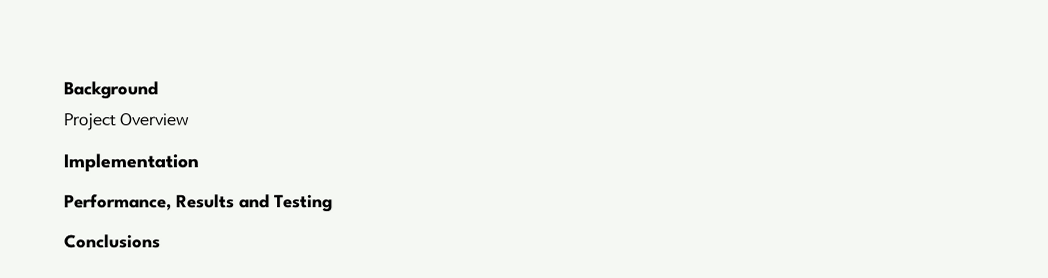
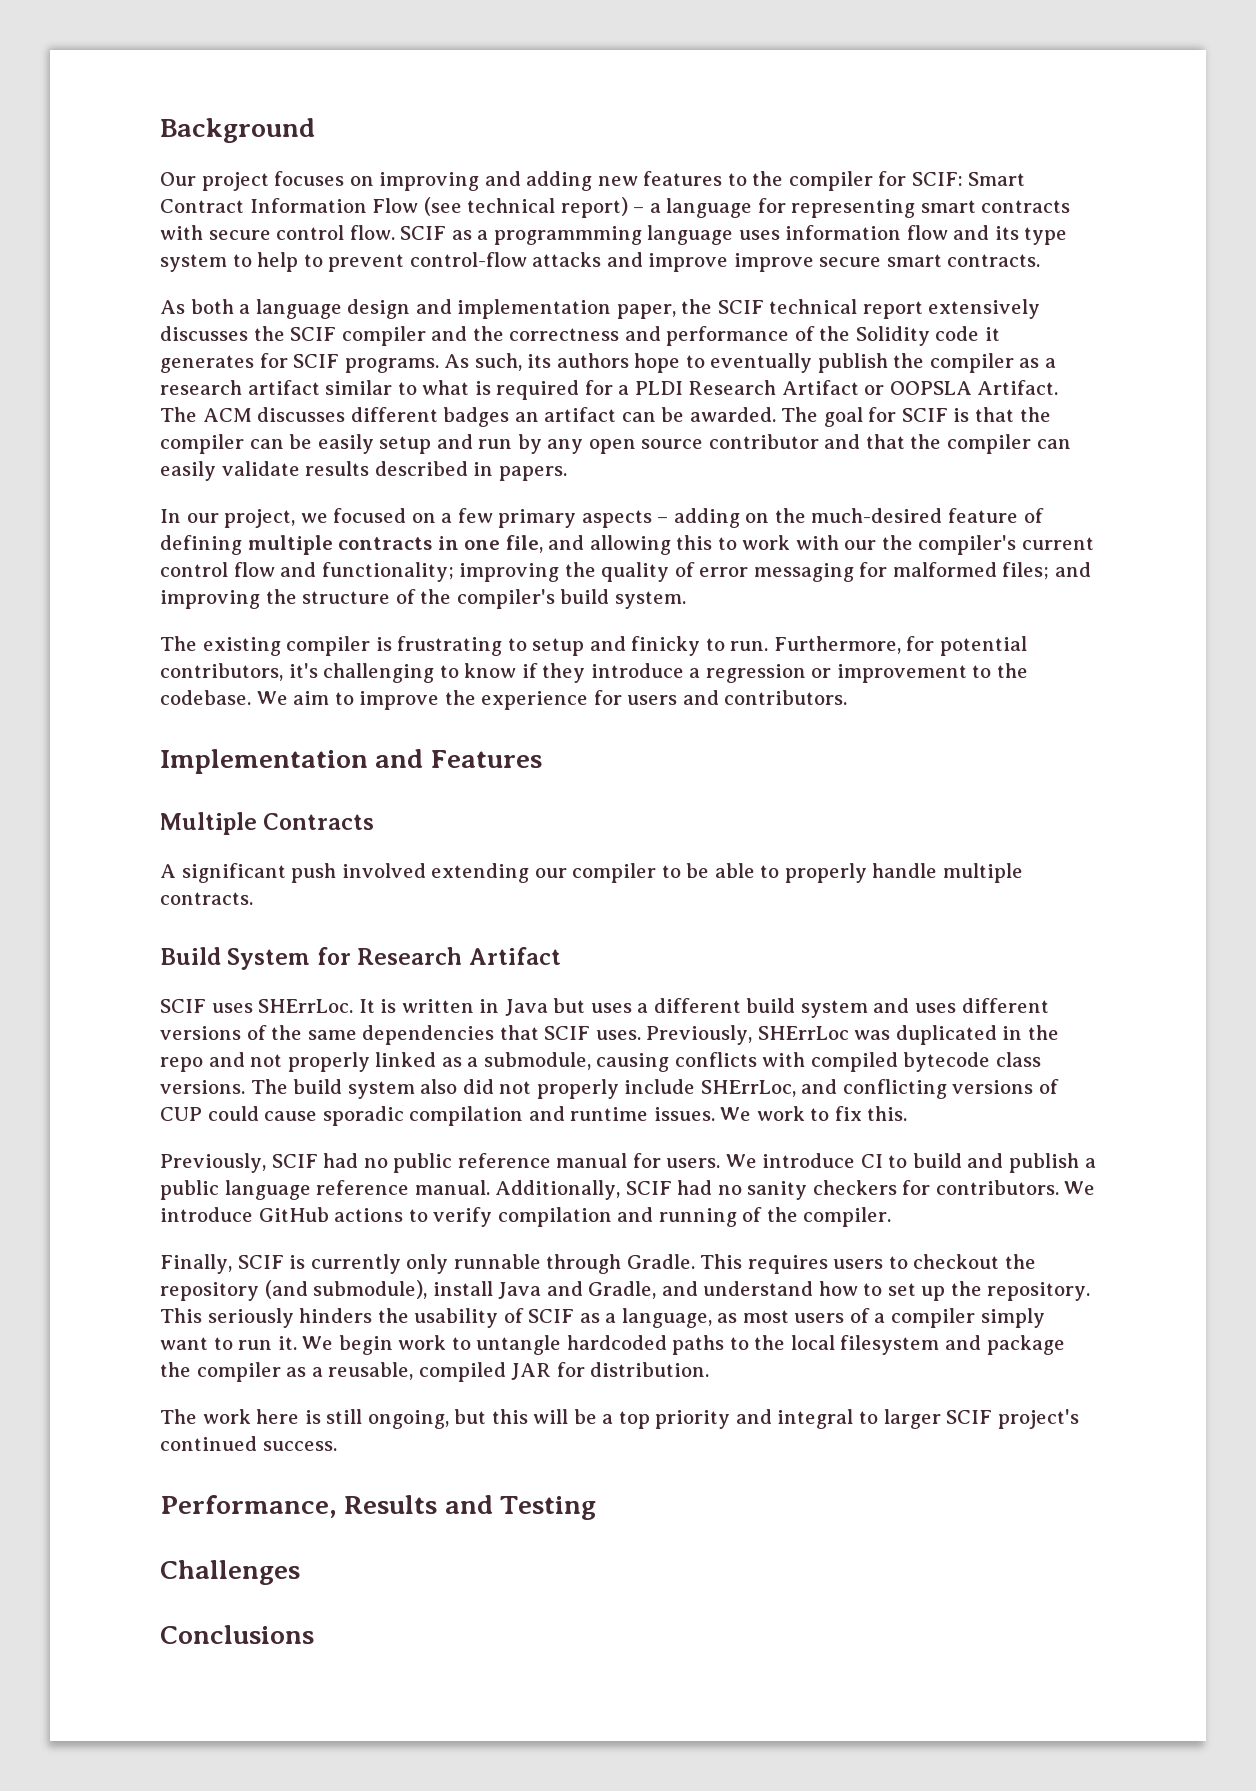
[63,113,190,131] [64,153,200,173] Project Overview // Implementation -> [160,171,1026,191] [160,197,1071,218] [160,225,1068,245] [160,252,1041,272] [160,299,1041,319] [160,326,1000,346] [160,353,1057,373] [160,380,1059,400] [160,407,1051,427] [160,434,1071,454] [160,461,567,481] [160,508,1044,528] [160,535,1095,555] [160,562,1091,582] [160,589,686,609] [160,636,1027,656] [160,663,1028,683] [160,690,848,710] [160,749,542,774] [160,812,375,835] [160,863,1023,883] [160,892,253,905] [160,947,561,970] [160,998,1049,1018] [160,1025,1059,1045] [160,1052,1041,1072] [160,1079,1059,1099] [160,1106,908,1126] [160,1153,1096,1173] [160,1180,1096,1200] [160,1207,892,1227] [160,1254,1036,1274] [160,1280,1091,1301] [160,1308,1045,1328] [160,1335,1065,1355] [160,1362,710,1382] [160,1409,1079,1429] [160,1436,337,1451] Our project focuses on improving and adding new features to the compiler for SCIF: Smart Contract Information Flow (see technical report) – a language for representing smart contracts with secure control flow. SCIF as a programmming language uses information flow and its type system to help to prevent control-flow attacks and improve improve secure smart contracts. // As both a language design and implementation paper, the SCIF technical report extensively discusses the SCIF compiler and the correctness and performance of the Solidity code it generates for SCIF programs. As such, its authors hope to eventually publish the compiler as a research artifact similar to what is required for a PLDI Research Artifact or OOPSLA Artifact. The ACM discusses different badges an artifact can be awarded. The goal for SCIF is that the compiler can be easily setup and run by any open source contributor and that the compiler can easily validate results described in papers. // In our project, we focused on a few primary aspects – adding on the much-desired feature of defining multiple contracts in one file, and allowing this to work with our the compiler's current control flow and functionality; improving the quality of error messaging for malformed files; and improving the structure of the compiler's build system. // The existing compiler is frustrating to setup and finicky to run. Furthermore, for potential contributors, it's challenging to know if they introduce a regression or improvement to the codebase. We aim to improve the experience for users and contributors. // Implementation and Features // Multiple Contracts // A significant push involved extending our compiler to be able to properly handle multiple contracts. // Build System for Research Artifact // SCIF uses SHErrLoc. It is written in Java but uses a different build system and uses different versions of the same dependencies that SCIF uses. Previously, SHErrLoc was duplicated in the repo and not properly linked as a submodule, causing conflicts with compiled bytecode class versions. The build system also did not properly include SHErrLoc, and conflicting versions of CUP could cause sporadic compilation and runtime issues. We work to fix this. // Previously, SCIF had no public reference manual for users. We introduce CI to build and publish a public language reference manual. Additionally, SCIF had no sanity checkers for contributors. We introduce GitHub actions to verify compilation and running of the compiler. // Finally, SCIF is currently only runnable through Gradle. This requires users to checkout the repository (and submodule), install Java and Gradle, and understand how to set up the repository. This seriously hinders the usability of SCIF as a language, as most users of a compiler simply want to run it. We begin work to untangle hardcoded paths to the local filesystem and package the compiler as a reusable, compiled JAR for distribution. // The work here is still ongoing, but this will be a top priority and integral to larger SCIF project's continued success.
(333, 203) none -> [160,1560,300,1585] // Challenges

